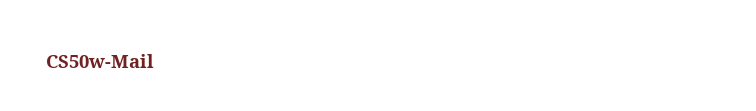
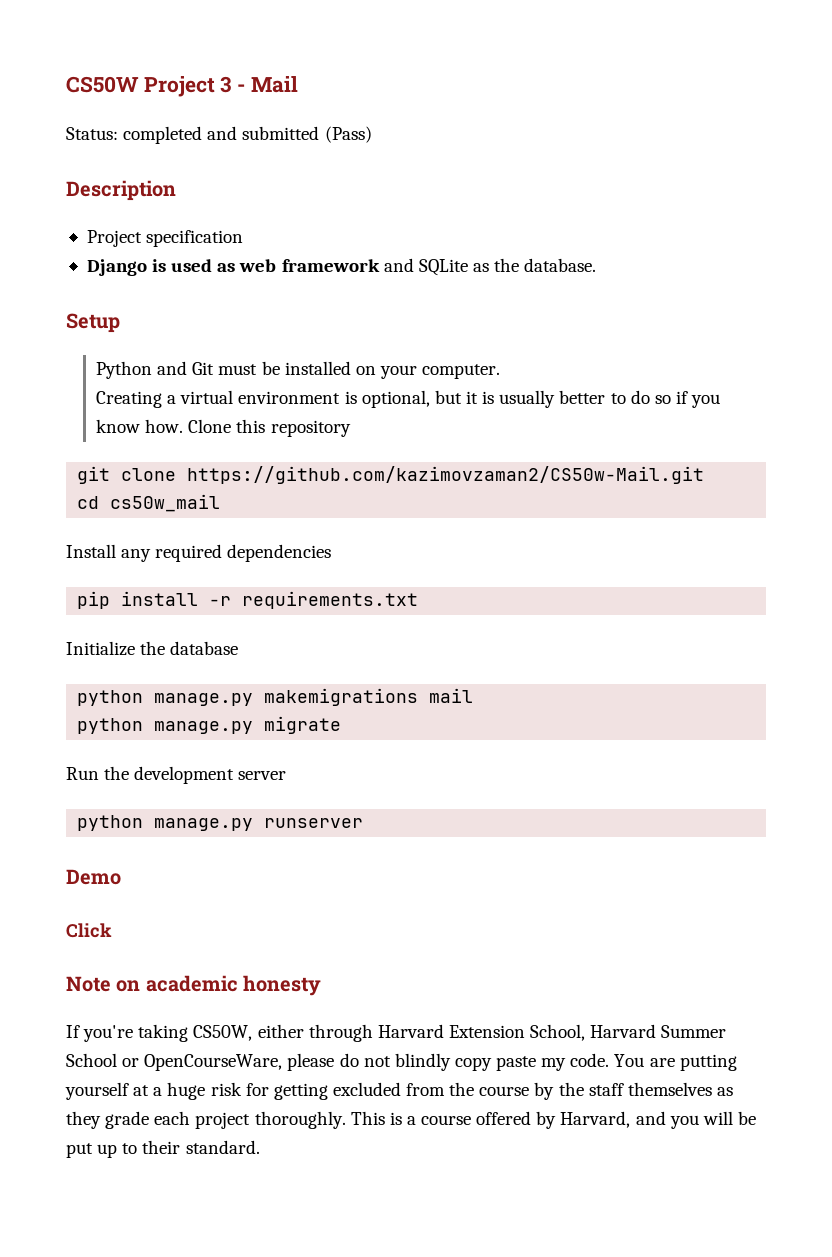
[46,54,154,68] CS50w-Mail -> [66,76,298,97] [66,126,372,144] [66,180,176,201] [86,230,244,247] [86,258,597,276] [66,313,120,333] [96,361,501,379] [96,390,721,408] [96,419,351,437] [77,466,705,484] [77,494,221,512] [66,544,332,562] [77,591,419,609] [66,641,239,656] [77,688,474,706] [77,716,342,734] [66,766,287,784] [77,815,364,831] [66,869,121,885] [66,923,112,938] [66,975,322,996] [66,1024,727,1042] [66,1053,737,1071] [65,1082,733,1100] [66,1111,756,1129] [66,1140,260,1158] CS50W Project 3 - Mail // Status: completed and submitted (Pass) // Description // Project specification // Django is used as web framework and SQLite as the database. // Setup // Python and Git must be installed on your computer. // Creating a virtual environment is optional, but it is usually better to do so if you know how. Clone this repository // git clone https://github.com/kazimovzaman2/CS50w-Mail.git // cd cs50w_mail // Install any required dependencies // pip install -r requirements.txt // Initialize the database // python manage.py makemigrations mail // python manage.py migrate // Run the development server // python manage.py runserver // Demo // Click // Note on academic honesty // If you're taking CS50W, either through Harvard Extension School, Harvard Summer School or OpenCourseWare, please do not blindly copy paste my code. You are putting yourself at a huge risk for getting excluded from the course by the staff themselves as they grade each project thoroughly. This is a course offered by Harvard, and you will be put up to their standard.

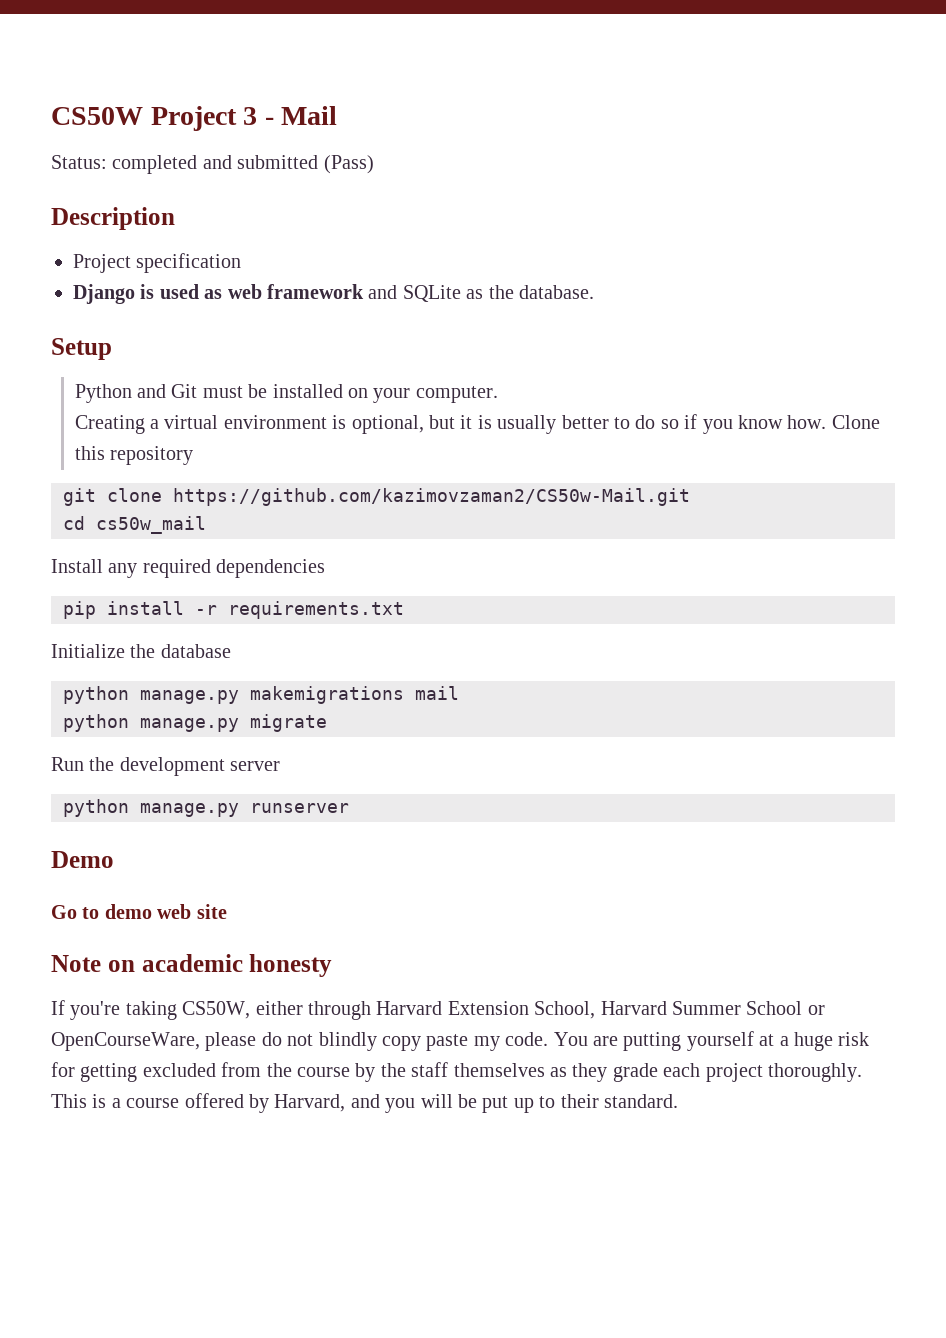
[66,923,112,938] Click -> [51,904,227,919] Go to demo web site

